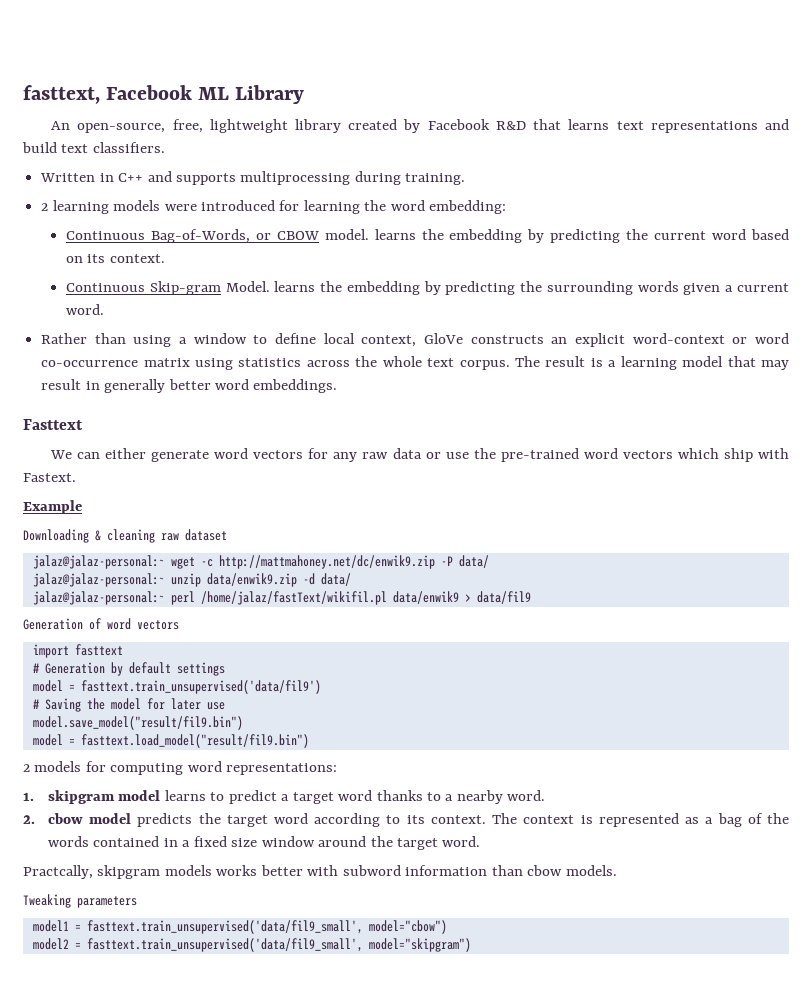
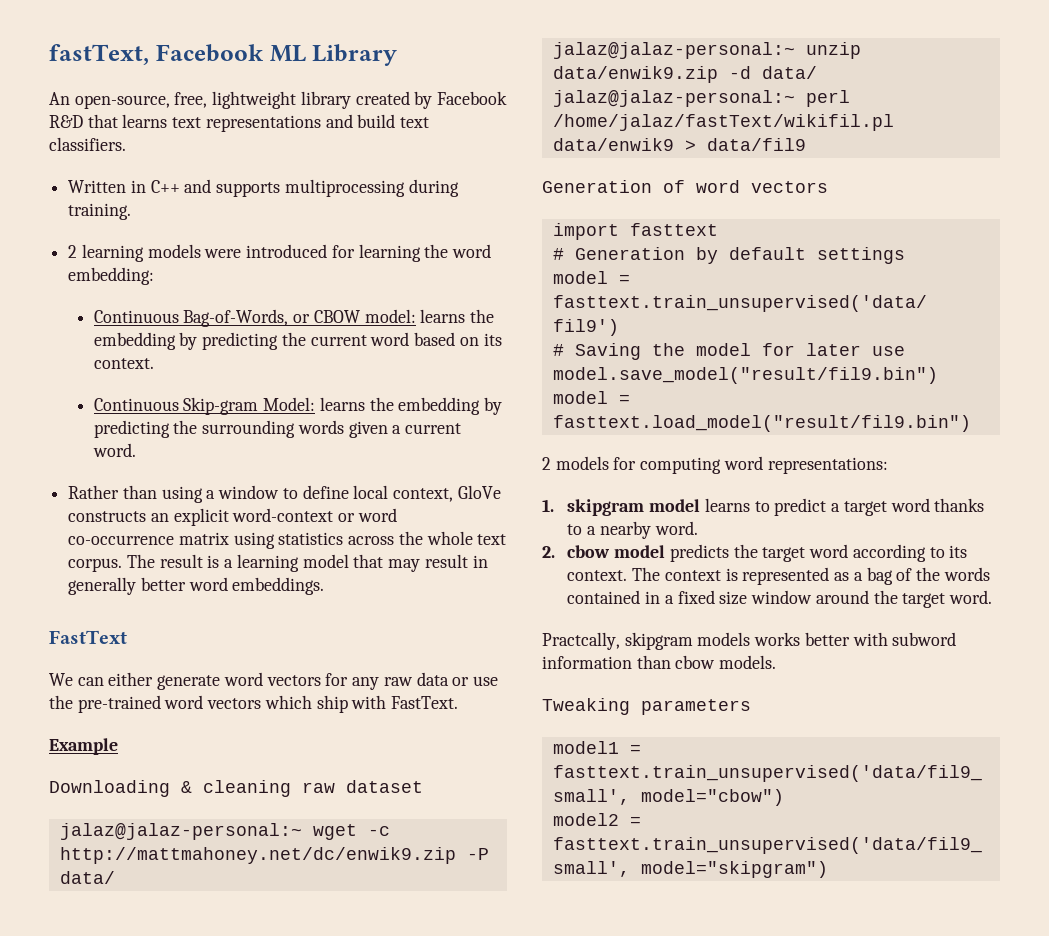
[23,85,100,104] fasttext, -> [49,44,149,65] fastText,
[324,229,369,240] model. -> [364,309,416,323] model:
[225,281,270,292] Model. -> [263,397,316,411] Model:
[23,419,83,430] Fasttext -> [49,630,127,644] FastText
[23,473,76,482] Fastext. -> [391,696,459,709] FastText.

